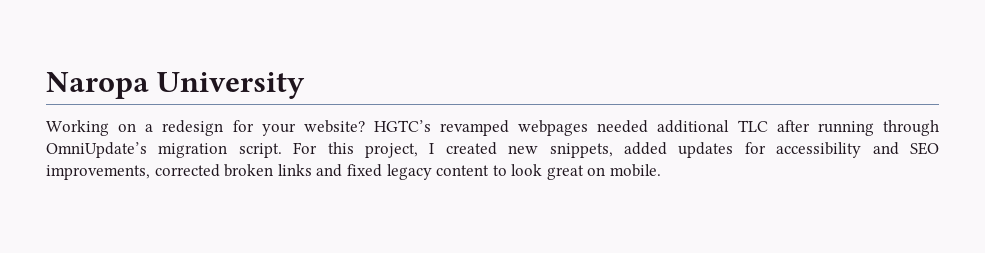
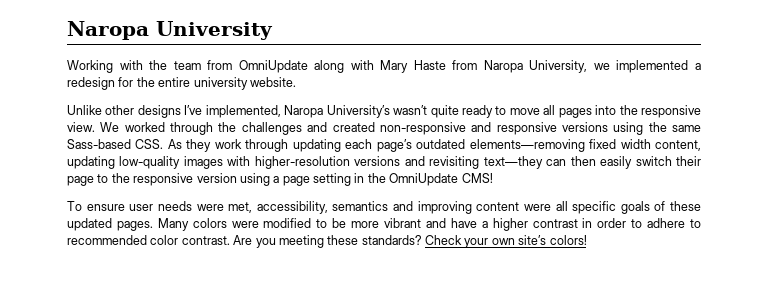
[118,120,939,136] [46,142,939,158] [46,164,662,180] on a redesign for your website? HGTC’s revamped webpages needed additional TLC after running through OmniUpdate’s migration script. For this project, I created new snippets, added updates for accessibility and SEO improvements, corrected broken links and fixed legacy content to look great on mobile. -> [119,60,701,73] [67,77,296,90] [67,105,701,118] [67,122,701,135] [67,139,701,152] [67,156,701,169] [67,173,493,186] [67,201,701,214] [67,218,702,231] [67,235,587,248] with the team from OmniUpdate along with Mary Haste from Naropa University, we implemented a redesign for the entire university website. // Unlike other designs I’ve implemented, Naropa University’s wasn’t quite ready to move all pages into the responsive view. We worked through the challenges and created non-responsive and responsive versions using the same Sass-based CSS. As they work through updating each page’s outdated elements—removing fixed width content, updating low-quality images with higher-resolution versions and revisiting text—they can then easily switch their page to the responsive version using a page setting in the OmniUpdate CMS! // To ensure user needs were met, accessibility, semantics and improving content were all specific goals of these updated pages. Many colors were modified to be more vibrant and have a higher contrast in order to adhere to recommended color contrast. Are you meeting these standards? Check your own site’s colors!

